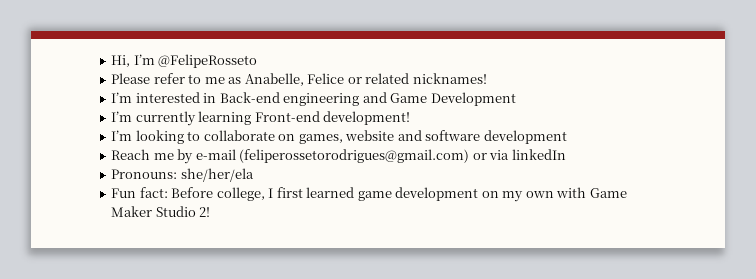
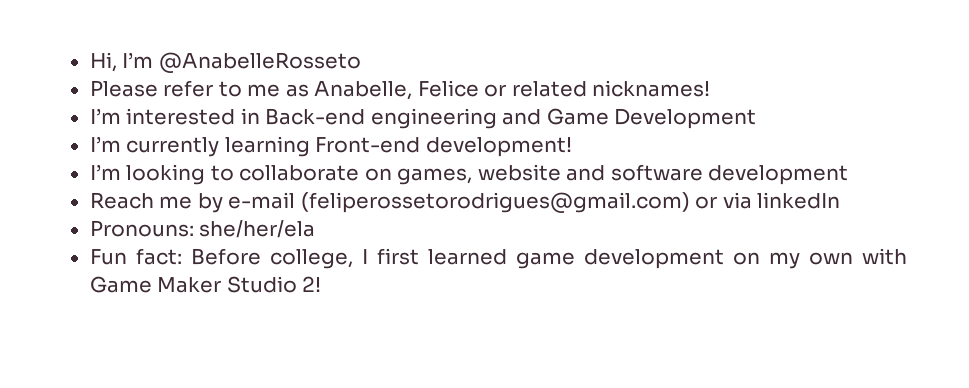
[158,54,258,68] @FelipeRosseto -> [158,52,361,73] @AnabelleRosseto

